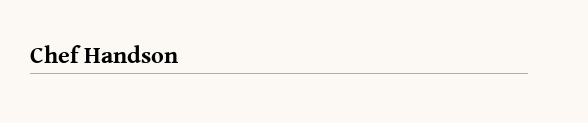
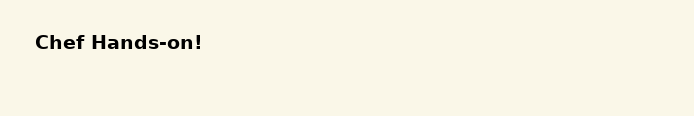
[84,45,179,63] Handson -> [91,35,203,49] Hands-on!

